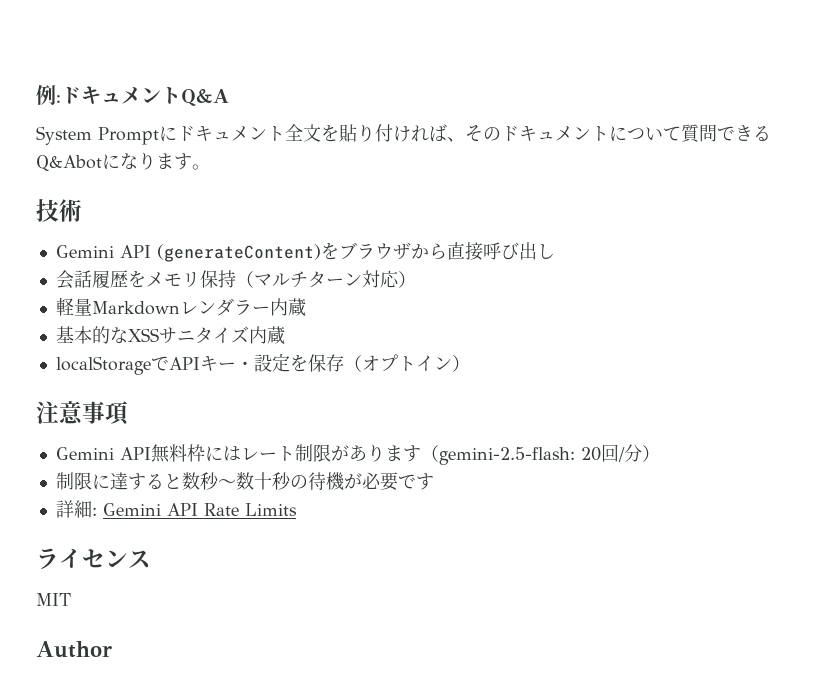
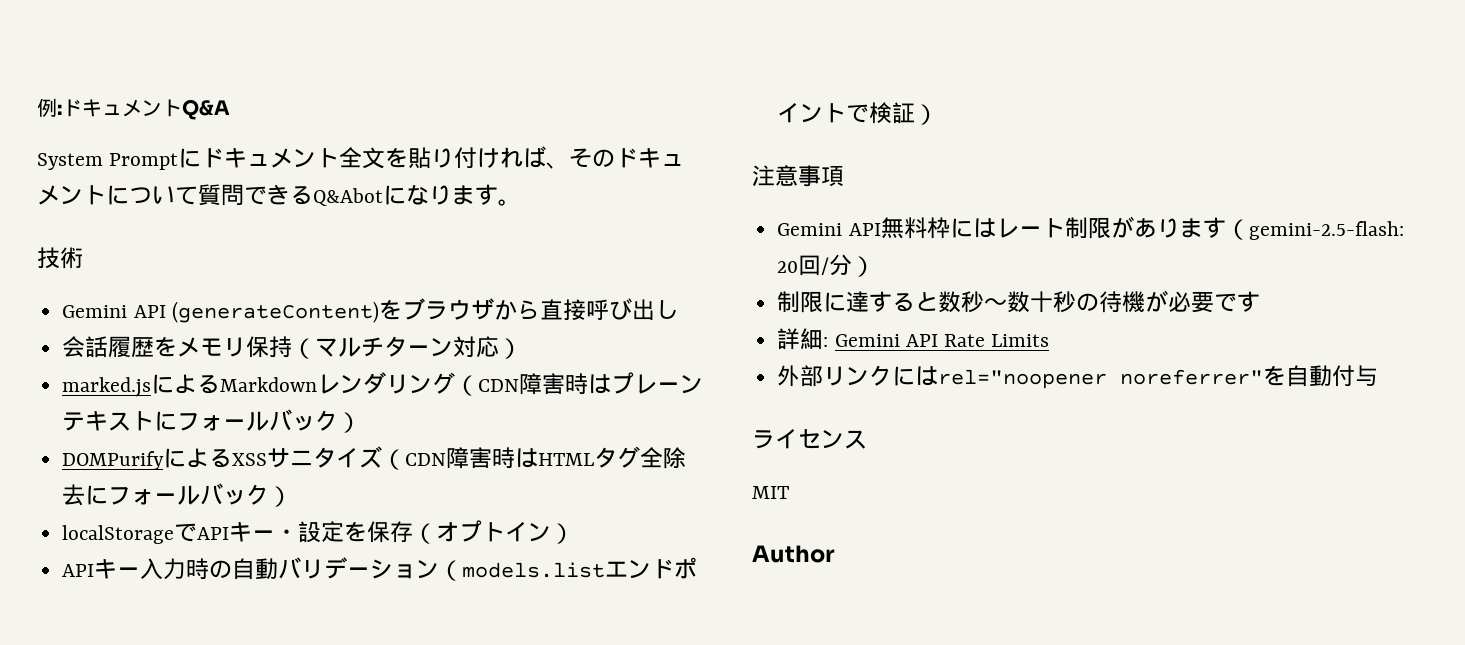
[55,297,306,316] [55,326,285,344] 軽量Markdownレンダラー内蔵 // 基本的なXSSサニタイズ内蔵 -> [62,372,704,397] [62,409,362,433] [62,446,687,470] [62,483,293,507] marked.jsによるMarkdownレンダリング（CDN障害時はプレーンテキストにフォールバック） // DOMPurifyによるXSSサニタイズ（CDN障害時はHTMLタグ全除去にフォールバック）
(470, 363) none -> [62,557,698,581] [777,102,939,125] // APIキー入力時の自動バリデーション（models.listエンドポイントで検証）
(297, 509) none -> [777,365,1379,389] // 外部リンクにはrel="noopener noreferrer"を自動付与

